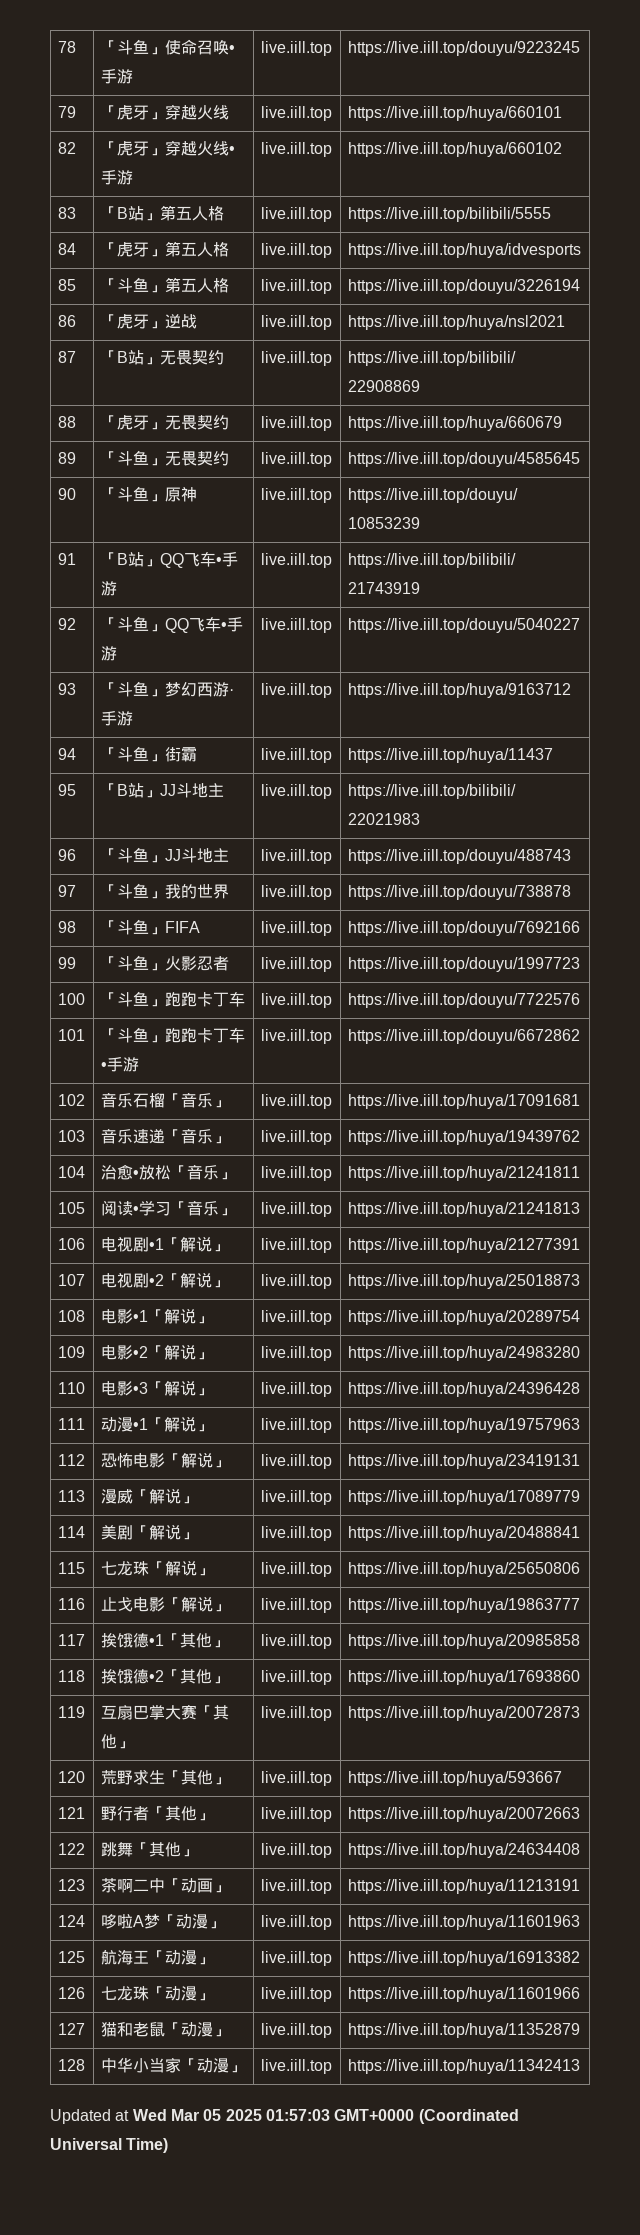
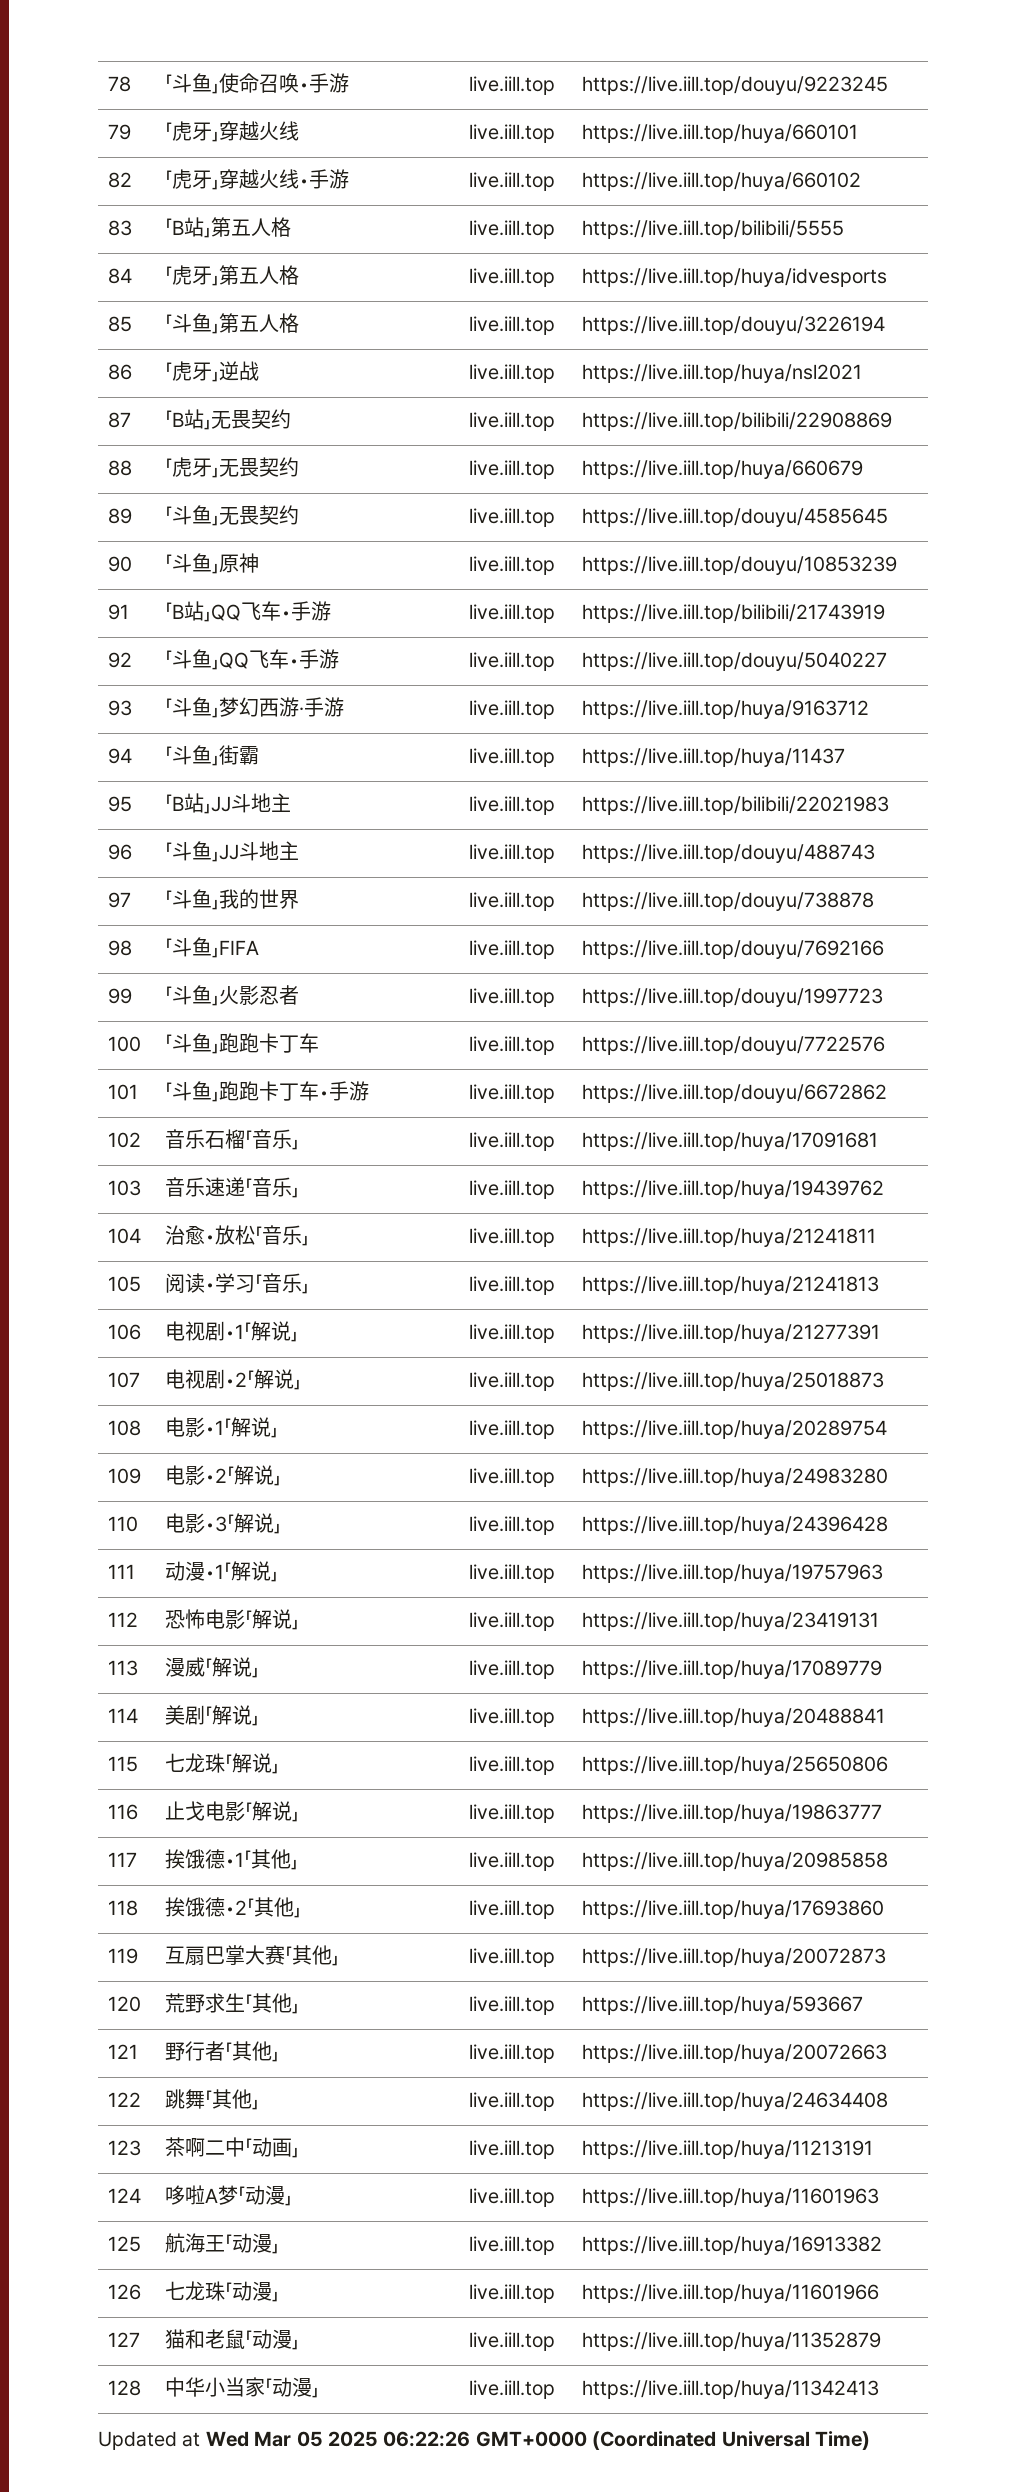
[265,2109,330,2121] 01:57:03 -> [383,2431,471,2447] 06:22:26

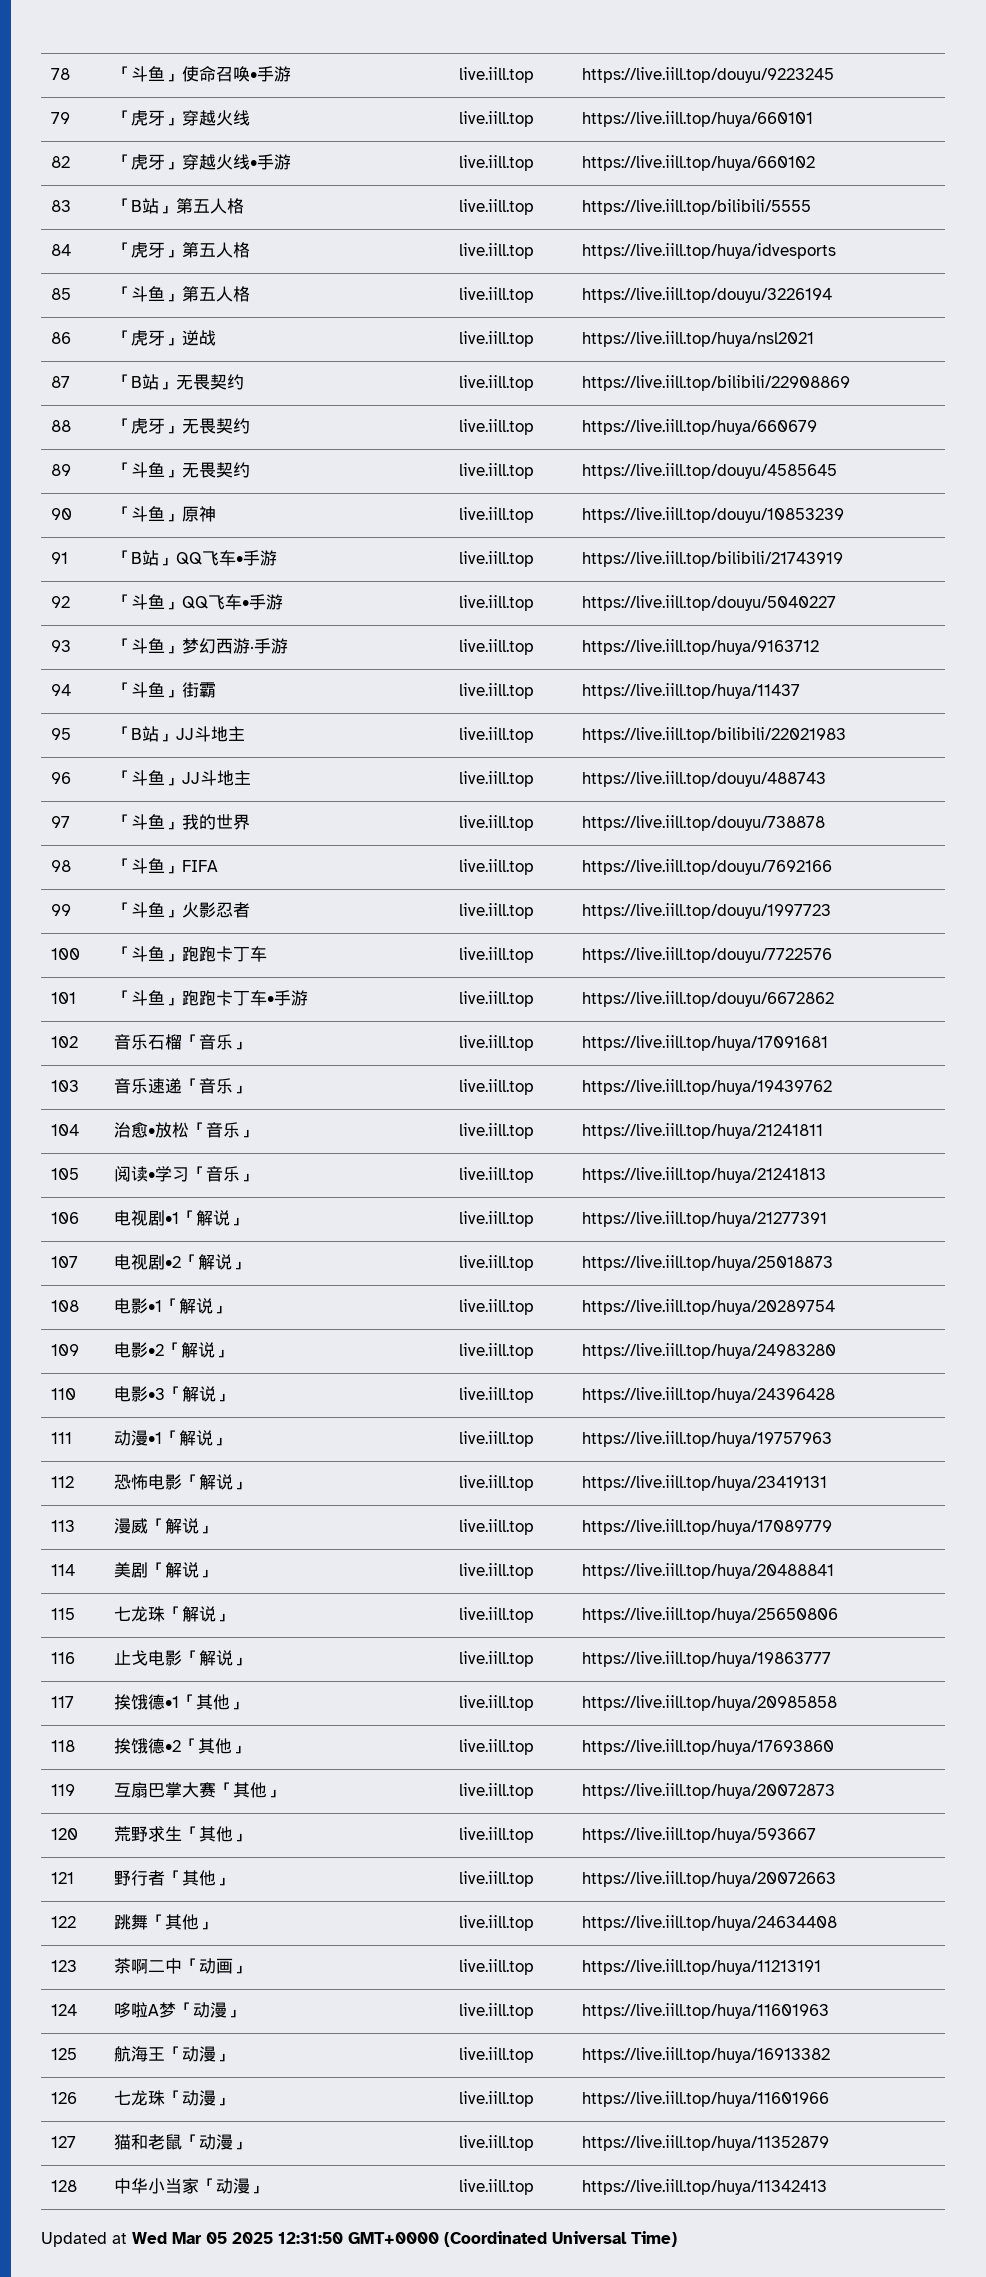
[383,2431,471,2447] 06:22:26 -> [278,2232,343,2244] 12:31:50

